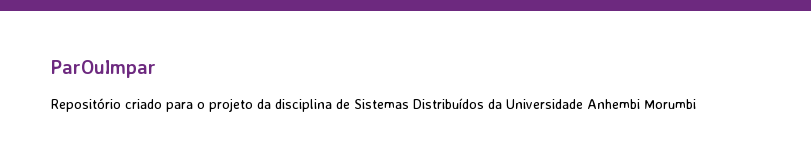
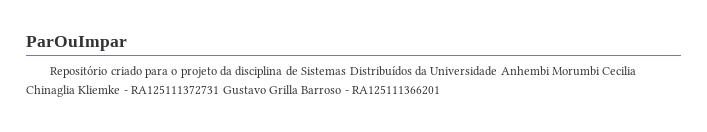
(696, 104) none -> [602,66,637,75] [26,85,440,97] Cecilia Chinaglia Kliemke - RA125111372731 Gustavo Grilla Barroso - RA125111366201

